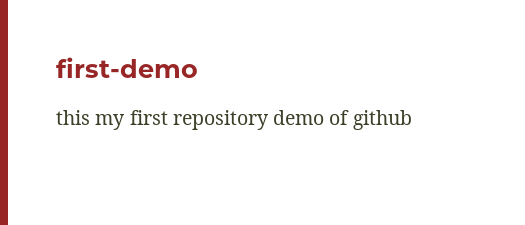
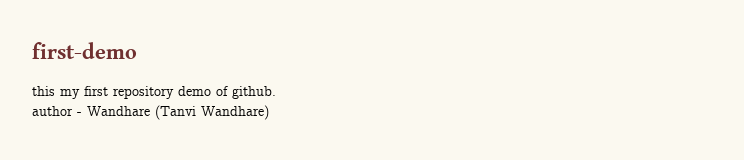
[352,110,412,130] github -> [232,86,276,99] [32,105,269,120] github. // author - Wandhare (Tanvi Wandhare)

